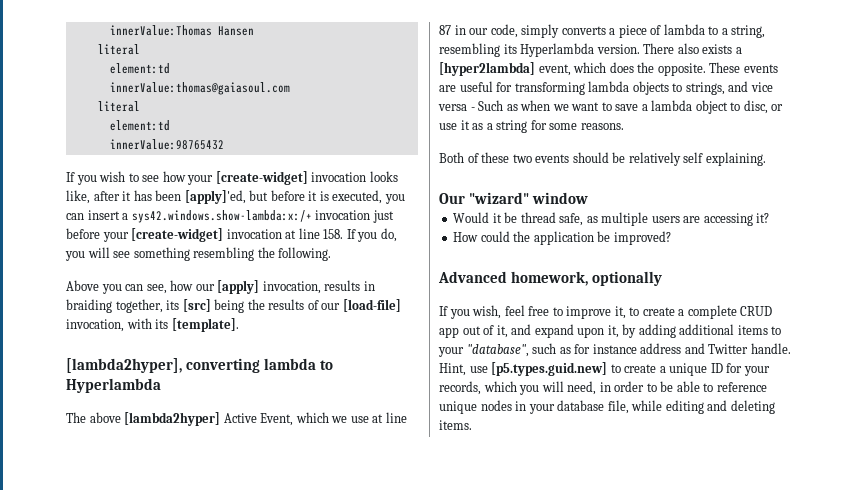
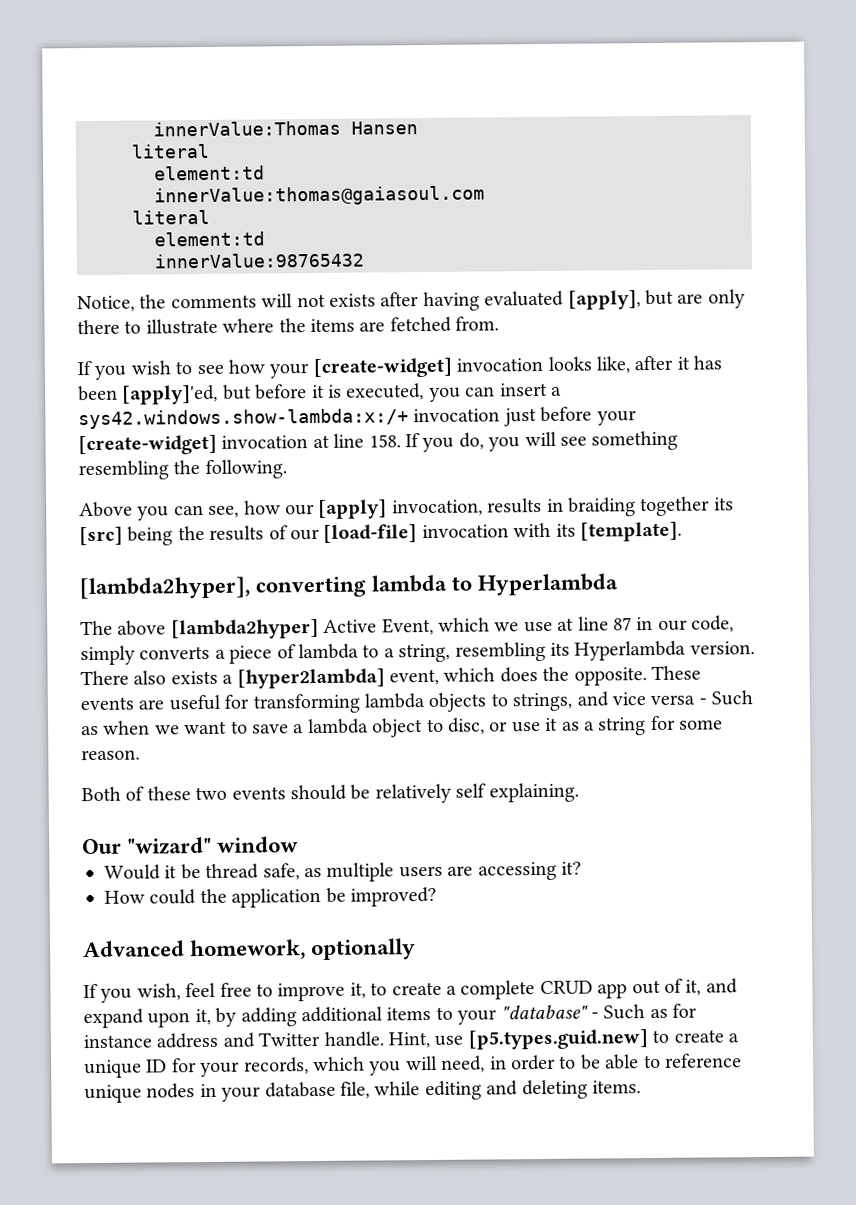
(224, 144) none -> [77,289,746,313] [77,316,500,335] // Notice, the comments will not exists after having evaluated [apply], but are only there to illustrate where the items are fetched from.
[115,299,163,313] together, -> [640,496,711,517] together
[66,319,124,332] invocation, -> [421,524,509,539] invocation
[580,123,624,130] reasons. -> [81,749,140,761] reason.
[466,343,557,357] "database", such -> [500,1004,646,1020] "database" - Such

